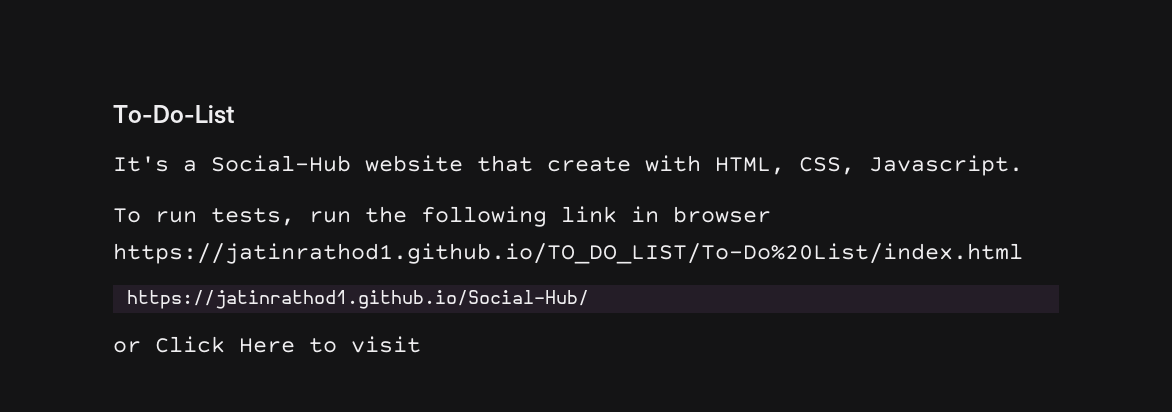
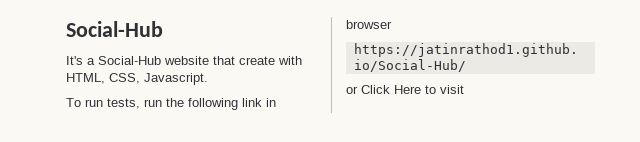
[113,105,234,124] To-Do-List -> [66,21,163,37] Social-Hub
[113,243,1023,264] https://jatinrathod1.github.io/TO_DO_LIST/To-Do%20List/index.html -> (392, 24) none

